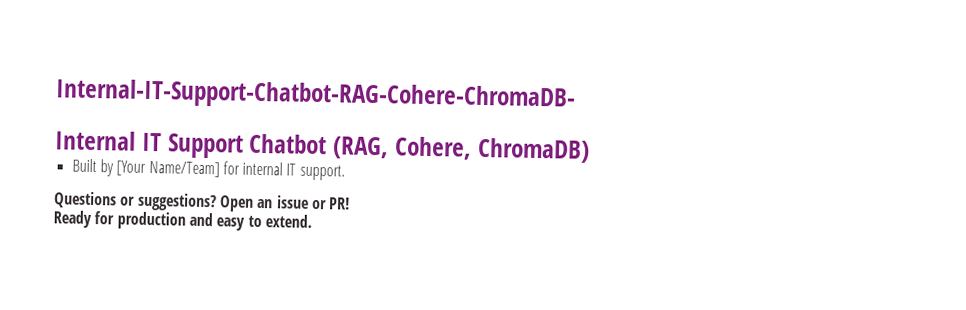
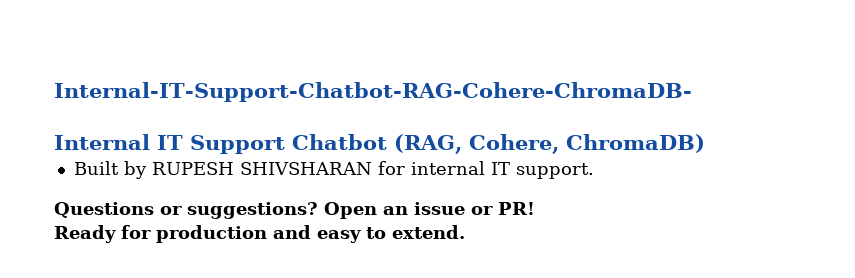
[116,160,220,178] [Your Name/Team] -> [151,162,372,175] RUPESH SHIVSHARAN

